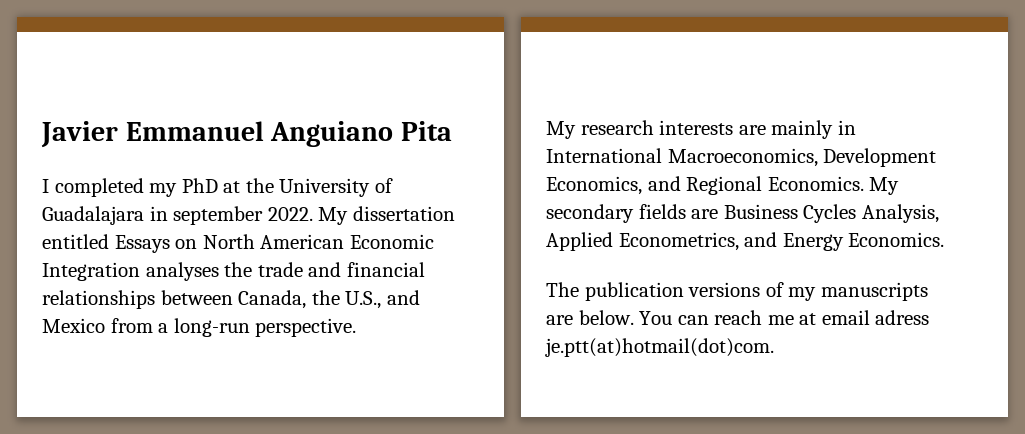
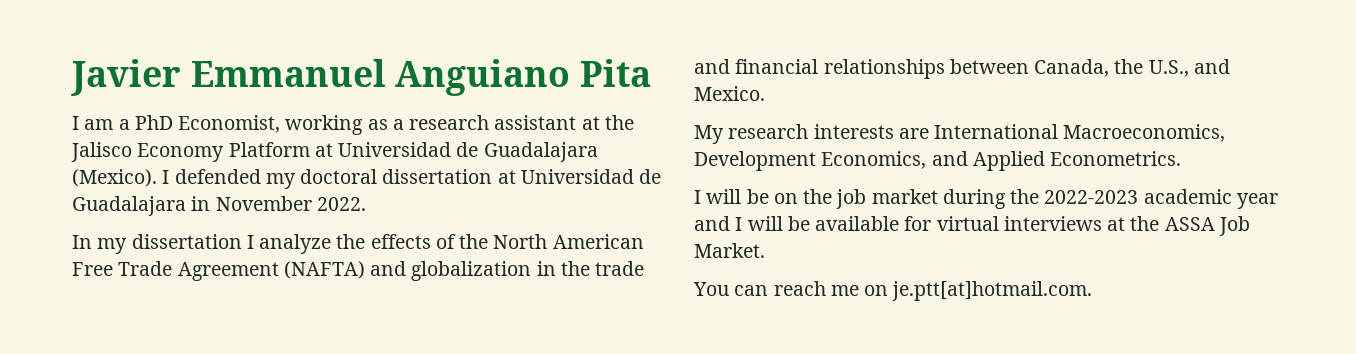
[54,178,393,197] completed my PhD at the University of -> [84,115,634,135] [71,142,598,162] [72,169,662,189] am a PhD Economist, working as a research assistant at the Jalisco Economy Platform at Universidad de Guadalajara (Mexico). I defended my doctoral dissertation at Universidad de
[173,206,264,225] september -> [215,196,312,211] November
[318,206,455,225] [42,234,434,253] [42,262,219,281] My dissertation entitled Essays on North American Economic Integration analyses -> [72,234,644,254] [72,261,556,281] // In my dissertation I analyze the effects of the North American Free Trade Agreement (NAFTA) and globalization in
[42,318,357,337] Mexico from a long-run perspective. -> [694,86,765,101] Mexico.
[771,120,856,139] mainly in -> (929, 133) none
[686,176,900,195] [546,204,939,223] [546,232,945,251] [546,282,928,301] [546,310,930,325] [545,338,774,357] Regional Economics. My secondary fields are Business Cycles Analysis, Applied Econometrics, and Energy Economics. // The publication versions of my manuscripts are below. You can reach me at email adress je.ptt(at)hotmail(dot)com. -> [972,151,1182,171] [694,189,1278,209] [694,216,1250,236] [694,243,765,258] [693,281,1093,301] Applied Econometrics. // I will be on the job market during the 2022-2023 academic year and I will be available for virtual interviews at the ASSA Job Market. // You can reach me on je.ptt[at]hotmail.com.

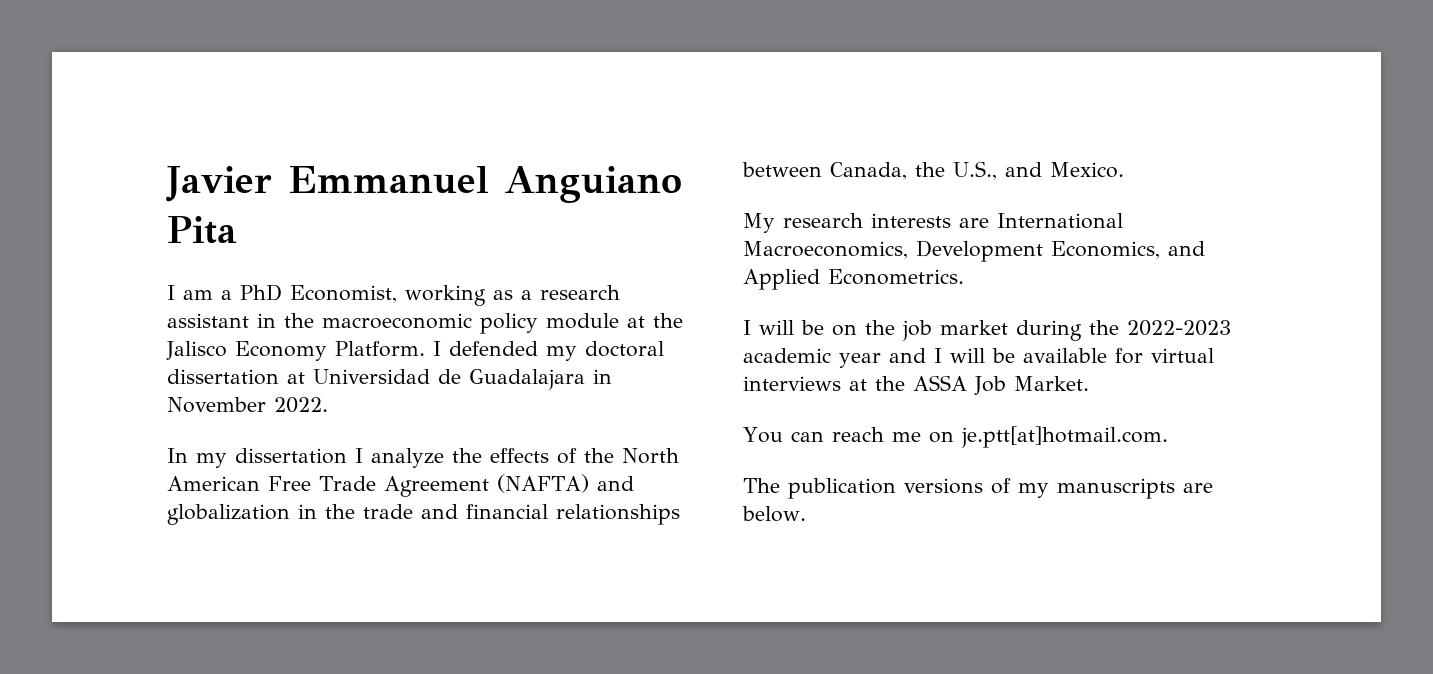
[581,115,634,130] [71,142,598,162] [72,169,157,187] at the Jalisco Economy Platform at Universidad de Guadalajara (Mexico). -> [257,313,683,334] [166,341,425,361] in the macroeconomic policy module at the Jalisco Economy Platform.
(1093, 291) none -> [743,478,1213,499] [742,506,806,522] // The publication versions of my manuscripts are below.

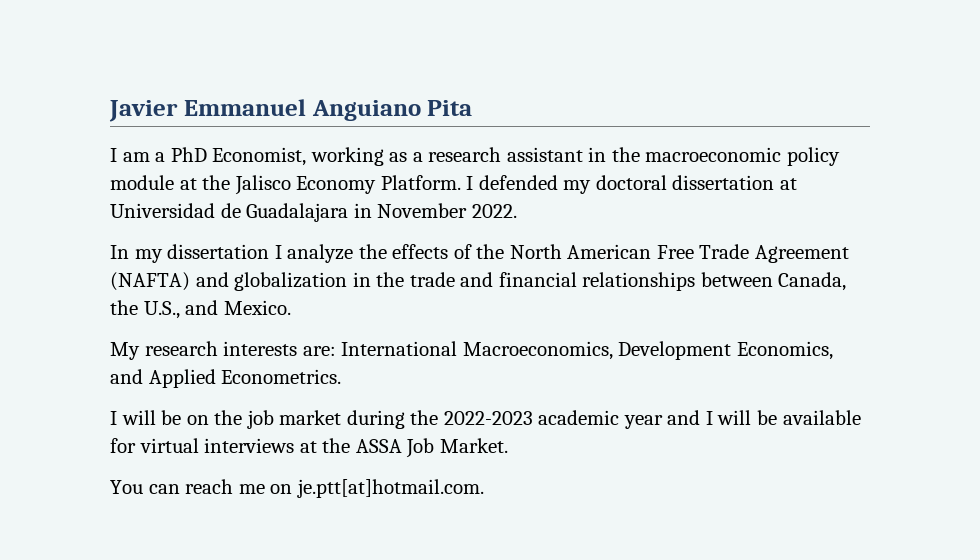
[959,218,989,228] are -> [302,346,336,356] are:
[743,478,1213,499] [742,506,806,522] // The publication versions of my manuscripts are below. -> (484, 488) none

